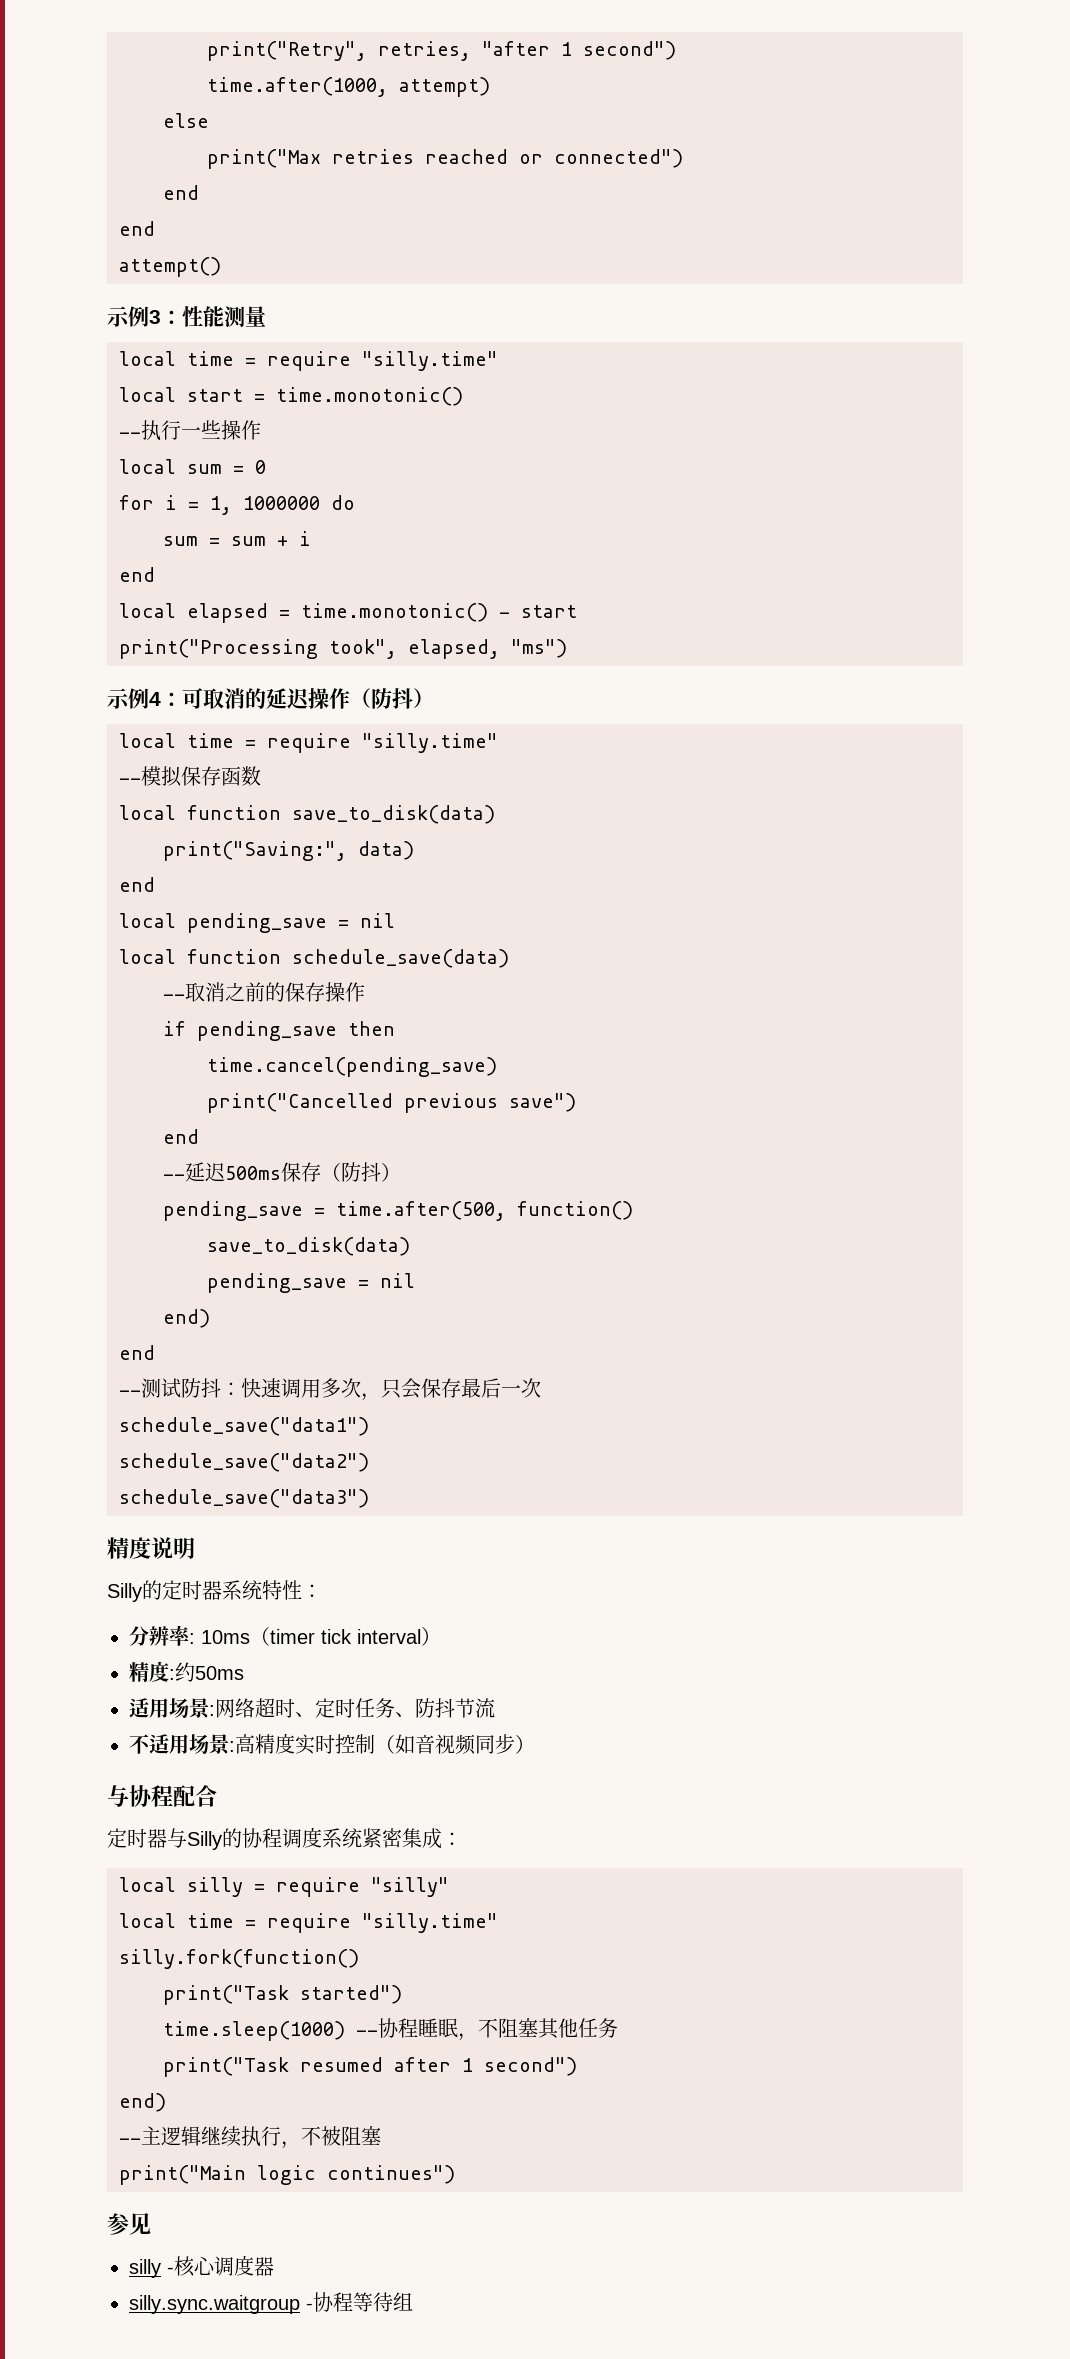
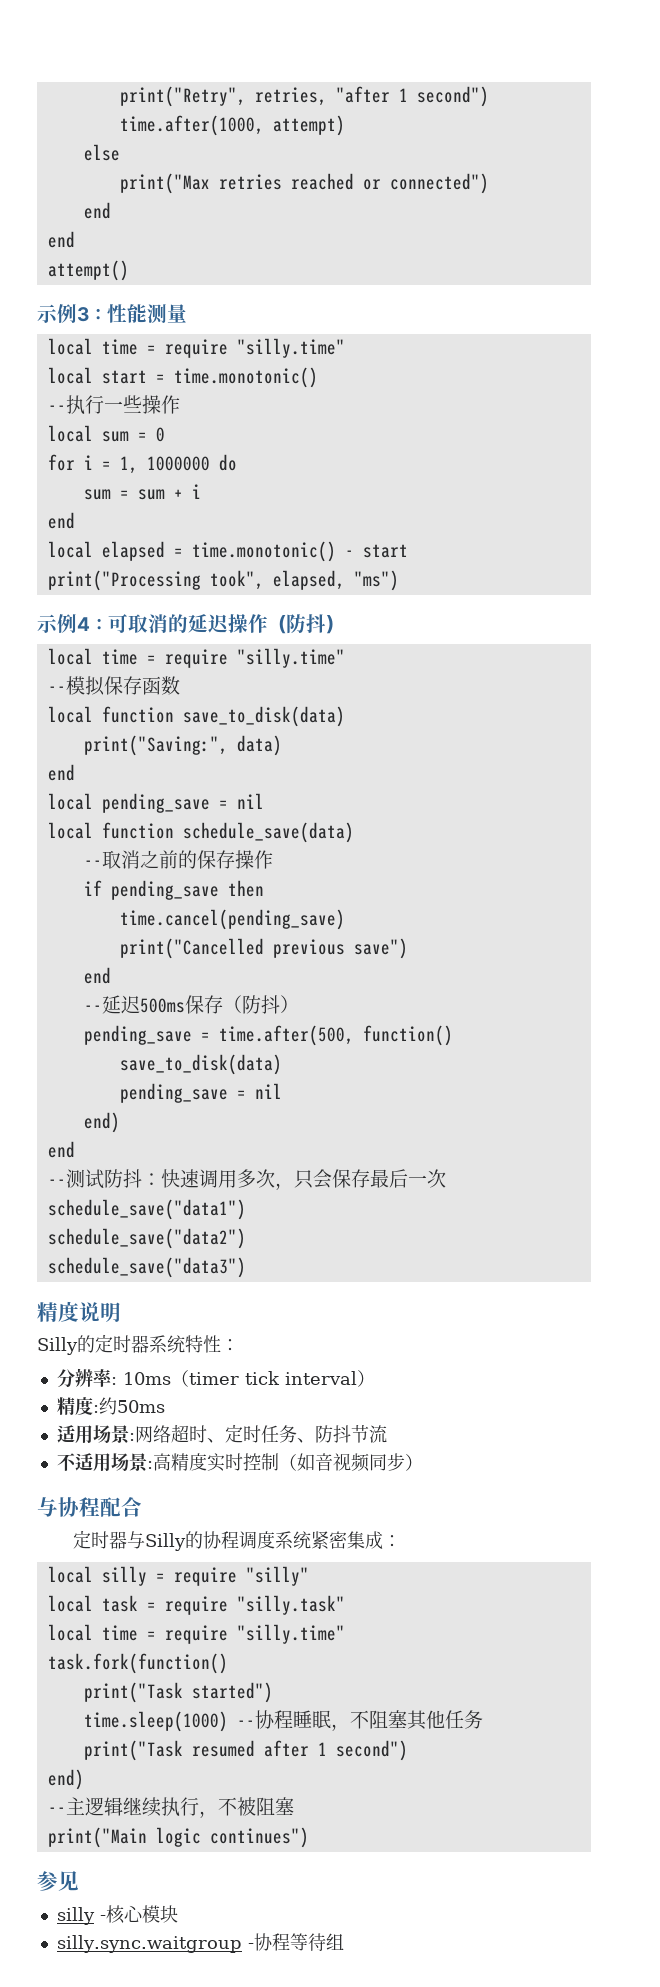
[119,1913,498,1933] [119,1949,359,1969] // local time = require "silly.time" // silly.fork(function() -> [47,1595,345,1615] [47,1624,345,1644] [47,1653,228,1674] // local task = require "silly.task" // local time = require "silly.time" // task.fork(function()
[214,2255,274,2276] 调度器 -> [141,1905,178,1923] 模块

